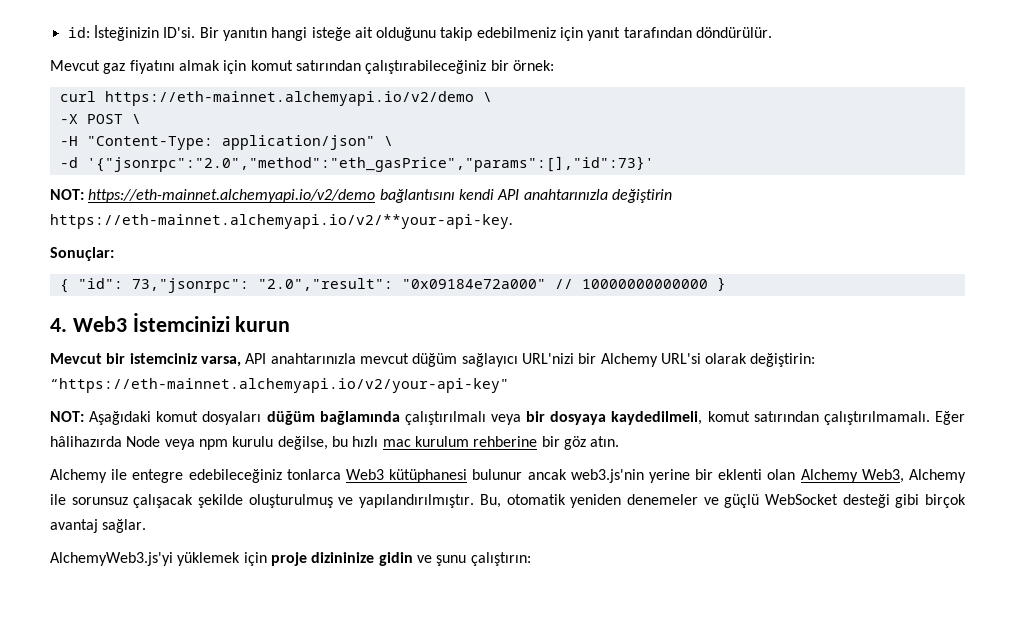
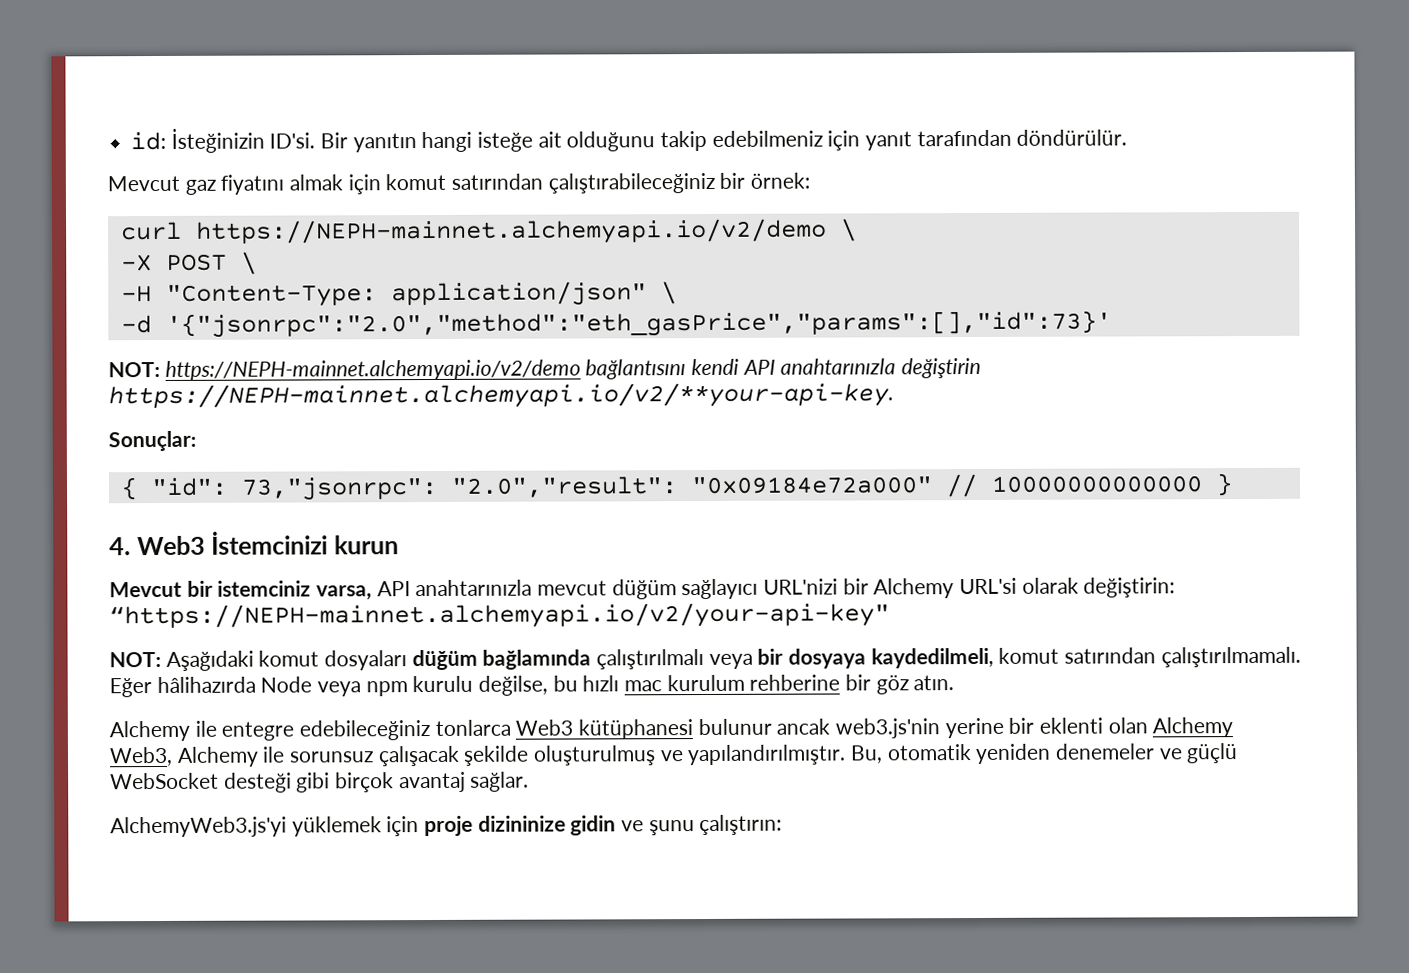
[104,91,474,106] https://eth-mainnet.alchemyapi.io/v2/demo -> [195,218,827,245] https://NEPH-mainnet.alchemyapi.io/v2/demo
[88,189,376,203] https://eth-mainnet.alchemyapi.io/v2/demo -> [164,359,581,381] https://NEPH-mainnet.alchemyapi.io/v2/demo
[50,214,513,229] https://eth-mainnet.alchemyapi.io/v2/**your-api-key. -> [108,382,894,410] https://NEPH-mainnet.alchemyapi.io/v2/**your-api-key.
[50,378,509,393] “https://eth-mainnet.alchemyapi.io/v2/your-api-key" -> [109,602,890,630] “https://NEPH-mainnet.alchemyapi.io/v2/your-api-key"

